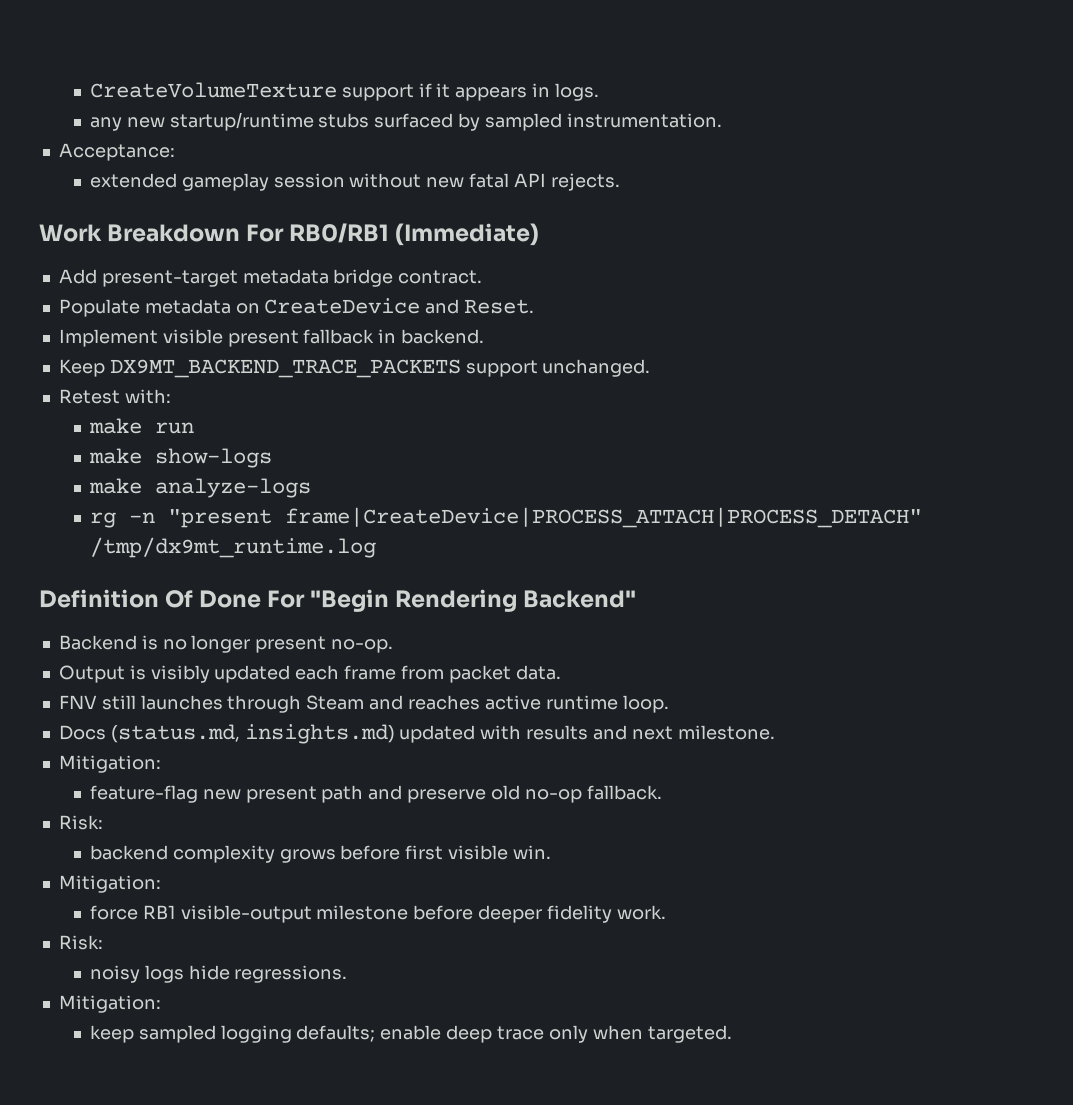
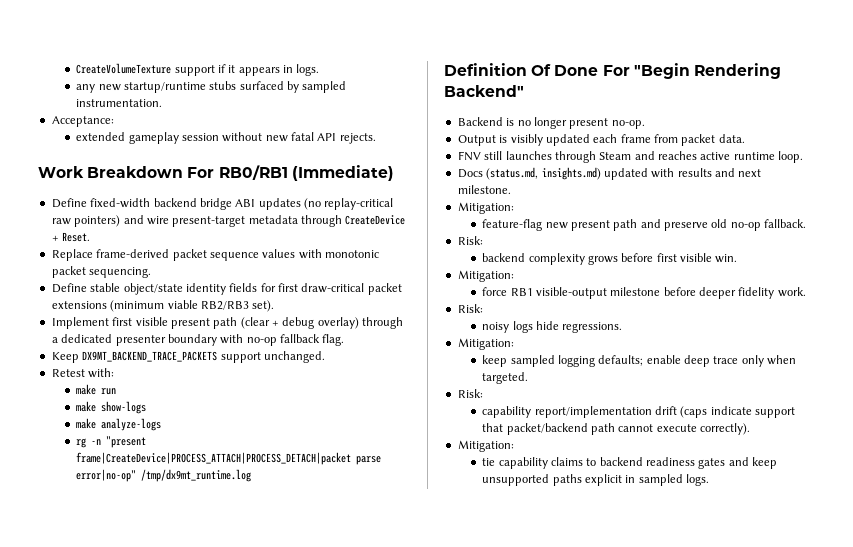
[58,269,483,287] [58,298,535,317] Add present-target metadata bridge contract. // Populate metadata on CreateDevice and Reset. -> [51,198,394,210] [51,215,406,227] [51,232,91,242] [51,249,379,261] [51,266,152,278] [51,283,402,295] [51,300,275,312] Define fixed-width backend bridge ABI updates (no replay-critical raw pointers) and wire present-target metadata through CreateDevice + Reset. // Replace frame-derived packet sequence values with monotonic packet sequencing. // Define stable object/state identity fields for first draw-critical packet extensions (minimum viable RB2/RB3 set).
(158, 338) none -> [112,317,133,326] first
[303,329,485,344] fallback in backend. -> [213,317,404,329] [51,334,345,346] path (clear + debug overlay) through a dedicated presenter boundary with no-op fallback flag.
[284,507,922,528] frame|CreateDevice|PROCESS_ATTACH|PROCESS_DETACH" -> [76,452,382,465] [76,469,137,482] frame|CreateDevice|PROCESS_ATTACH|PROCESS_DETACH|packet parse error|no-op"
(732, 1034) none -> [457,389,483,398] [482,406,796,418] [482,423,751,435] [457,440,514,452] [482,457,778,469] [482,474,710,486] // Risk: // capability report/implementation drift (caps indicate support that packet/backend path cannot execute correctly). // Mitigation: // tie capability claims to backend readiness gates and keep unsupported paths explicit in sampled logs.

